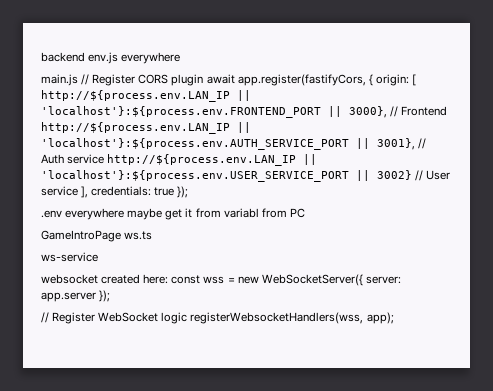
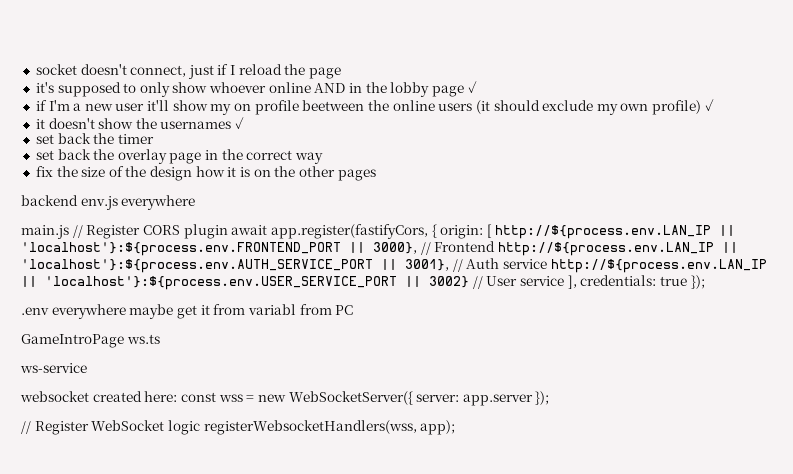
(41, 57) none -> [35,64,342,79] [35,81,477,97] [35,99,714,115] [35,117,245,129] [35,133,154,144] [35,149,324,164] [35,166,376,181] socket doesn't connect, just if I reload the page // it's supposed to only show whoever online AND in the lobby page ✓ // if I'm a new user it'll show my on profile beetween the online users (it should exclude my own profile) ✓ // it doesn't show the usernames ✓ // set back the timer // set back the overlay page in the correct way // fix the size of the design how it is on the other pages //

